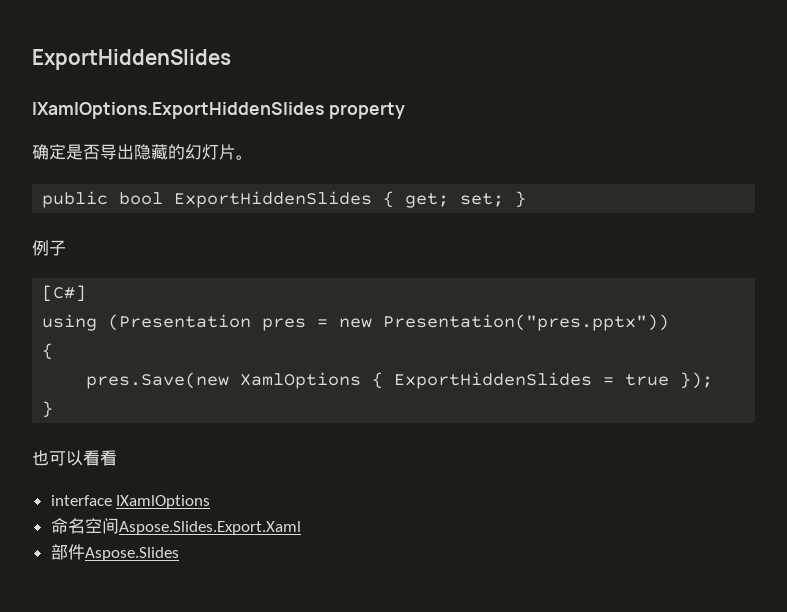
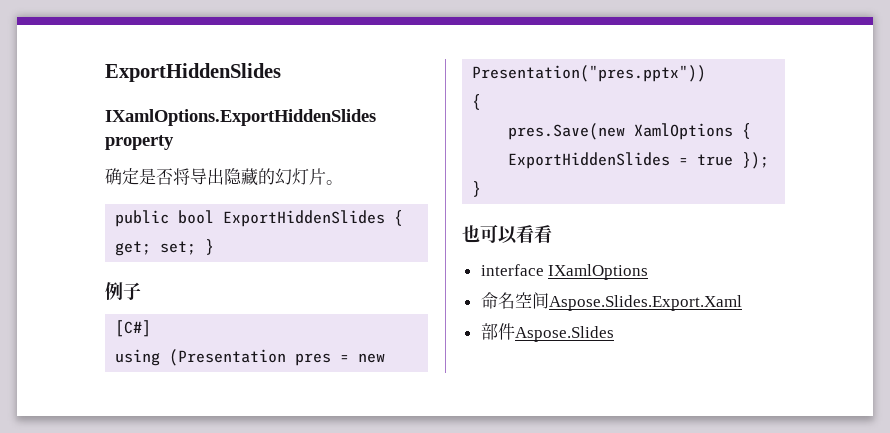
(100, 152) none -> [173,168,190,185] 将

